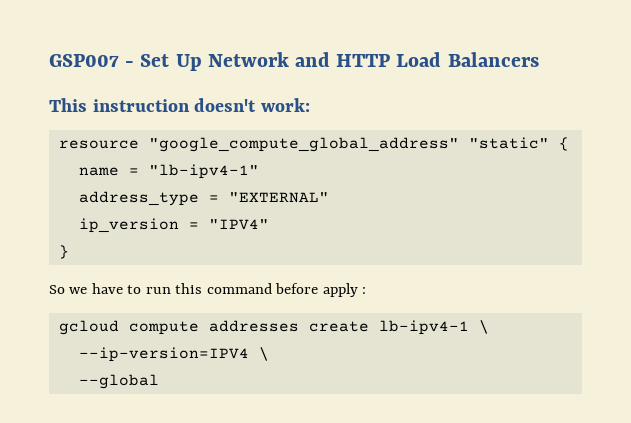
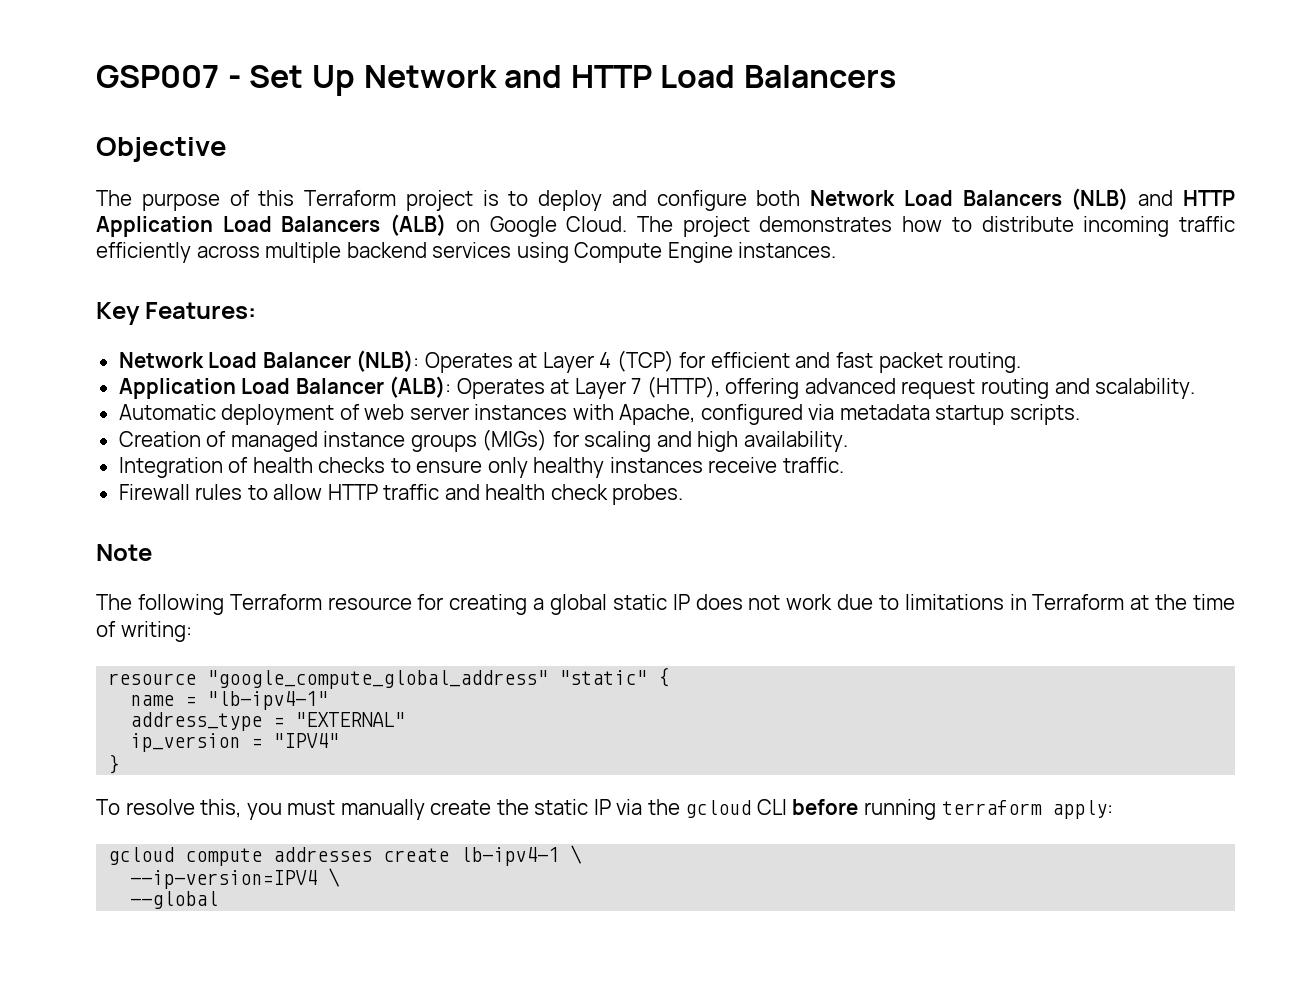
[49,98,310,112] This instruction doesn't work: -> [96,137,227,162] [96,188,1235,211] [96,214,1235,237] [96,242,837,263] [96,302,257,325] [118,350,1022,373] [118,376,1196,399] [118,404,1080,425] [118,429,848,452] [118,457,844,478] [118,484,684,505] [96,544,152,561] [96,594,1235,615] [96,621,192,642] Objective // The purpose of this Terraform project is to deploy and configure both Network Load Balancers (NLB) and HTTP Application Load Balancers (ALB) on Google Cloud. The project demonstrates how to distribute incoming traffic efficiently across multiple backend services using Compute Engine instances. // Key Features: // Network Load Balancer (NLB): Operates at Layer 4 (TCP) for efficient and fast packet routing. // Application Load Balancer (ALB): Operates at Layer 7 (HTTP), offering advanced request routing and scalability. // Automatic deployment of web server instances with Apache, configured via metadata startup scripts. // Creation of managed instance groups (MIGs) for scaling and high availability. // Integration of health checks to ensure only healthy instances receive traffic. // Firewall rules to allow HTTP traffic and health check probes. // Note // The following Terraform resource for creating a global static IP does not work due to limitations in Terraform at the time of writing:
[49,283,367,297] So we have to run this command before apply : -> [96,799,1113,820] To resolve this, you must manually create the static IP via the gcloud CLI before running terraform apply:

